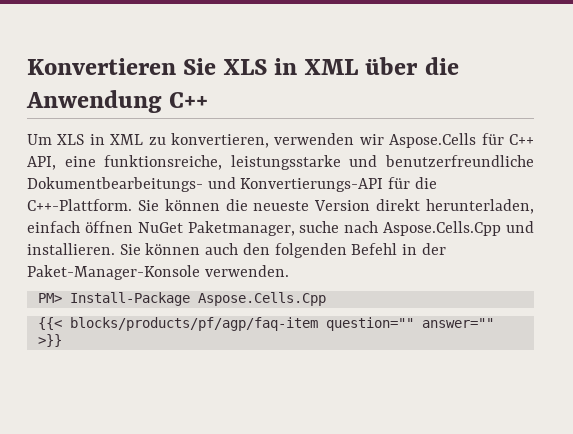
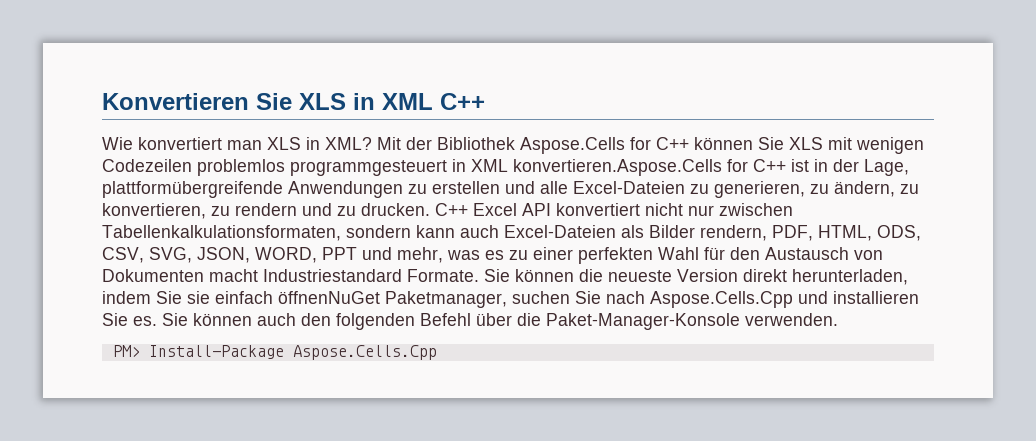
[365,57,459,75] [26,90,209,113] [27,133,534,148] [27,155,534,170] [27,177,437,192] [27,199,132,211] über die Anwendung C++ // Um XLS in XML zu konvertieren, verwenden wir Aspose.Cells für C++ API, eine funktionsreiche, leistungsstarke und benutzerfreundliche Dokumentbearbeitungs- und Konvertierungs-API für die C++-Plattform. -> [440,93,485,110] [102,137,924,154] [102,159,909,176] [102,181,919,198] [102,203,793,219] [102,225,921,241] [102,247,883,264] [102,269,479,282] C++ // Wie konvertiert man XLS in XML? Mit der Bibliothek Aspose.Cells for C++ können Sie XLS mit wenigen Codezeilen problemlos programmgesteuert in XML konvertieren.Aspose.Cells for C++ ist in der Lage, plattformübergreifende Anwendungen zu erstellen und alle Excel-Dateien zu generieren, zu ändern, zu konvertieren, zu rendern und zu drucken. C++ Excel API konvertiert nicht nur zwischen Tabellenkalkulationsformaten, sondern kann auch Excel-Dateien als Bilder rendern, PDF, HTML, ODS, CSV, SVG, JSON, WORD, PPT und mehr, was es zu einer perfekten Wahl für den Austausch von Dokumenten macht Industriestandard Formate.
[27,221,534,236] [27,243,115,255] einfach öffnen NuGet Paketmanager, suche nach Aspose.Cells.Cpp und installieren. -> [102,291,919,308] [102,313,157,326] indem Sie sie einfach öffnenNuGet Paketmanager, suchen Sie nach Aspose.Cells.Cpp und installieren Sie es.
[402,243,446,255] in der -> [476,313,541,326] über die
[37,317,494,331] [37,334,62,347] // {{< blocks/products/pf/agp/faq-item question="" answer="" >}} -> (437, 352) none

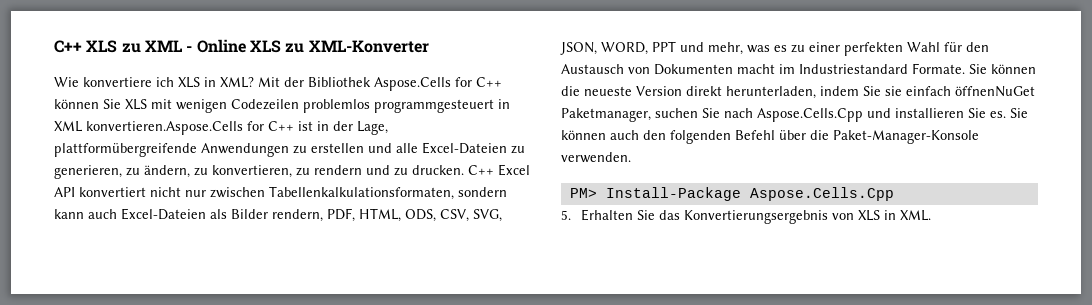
[102,93,485,110] Konvertieren Sie XLS in XML C++ -> [54,39,429,53] C++ XLS zu XML - Online XLS zu XML-Konverter
[138,137,262,150] konvertiert man -> [83,77,174,87] konvertiere ich
(258, 275) none -> [779,64,795,74] im
(437, 352) none -> [561,209,931,224] // 5. Erhalten Sie das Konvertierungsergebnis von XLS in XML.

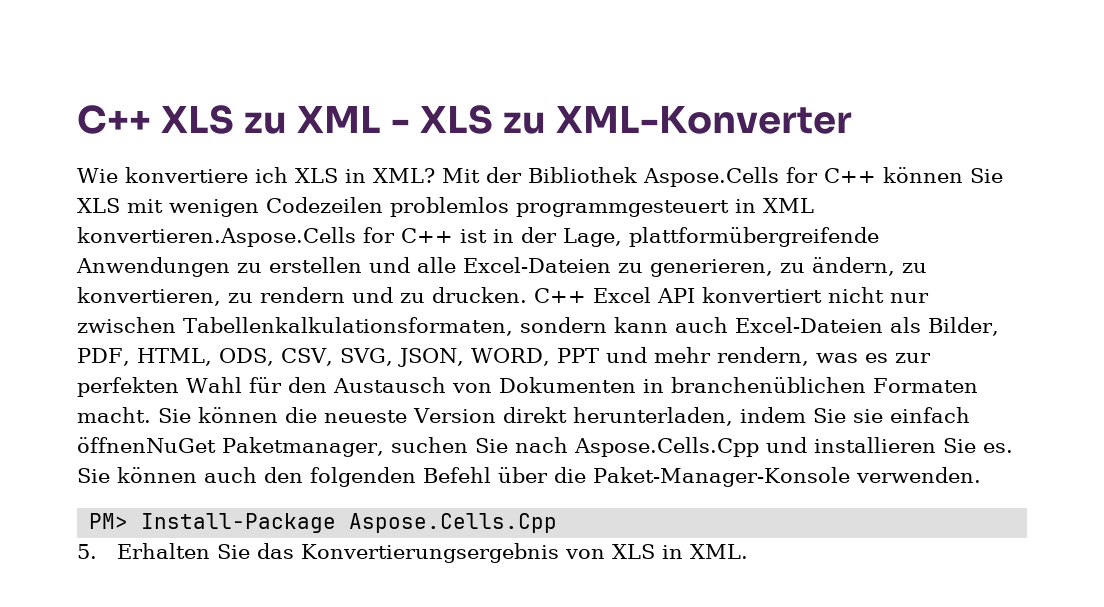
[196,39,246,53] Online -> (410, 126) none
[231,209,323,222] Bilder rendern, -> [927,317,999,336] Bilder,
[708,42,840,55] mehr, was es zu einer -> [653,347,931,366] mehr rendern, was es zur
[737,63,965,74] macht im Industriestandard Formate. -> [642,377,978,393] [77,407,151,423] in branchenüblichen Formaten macht.

